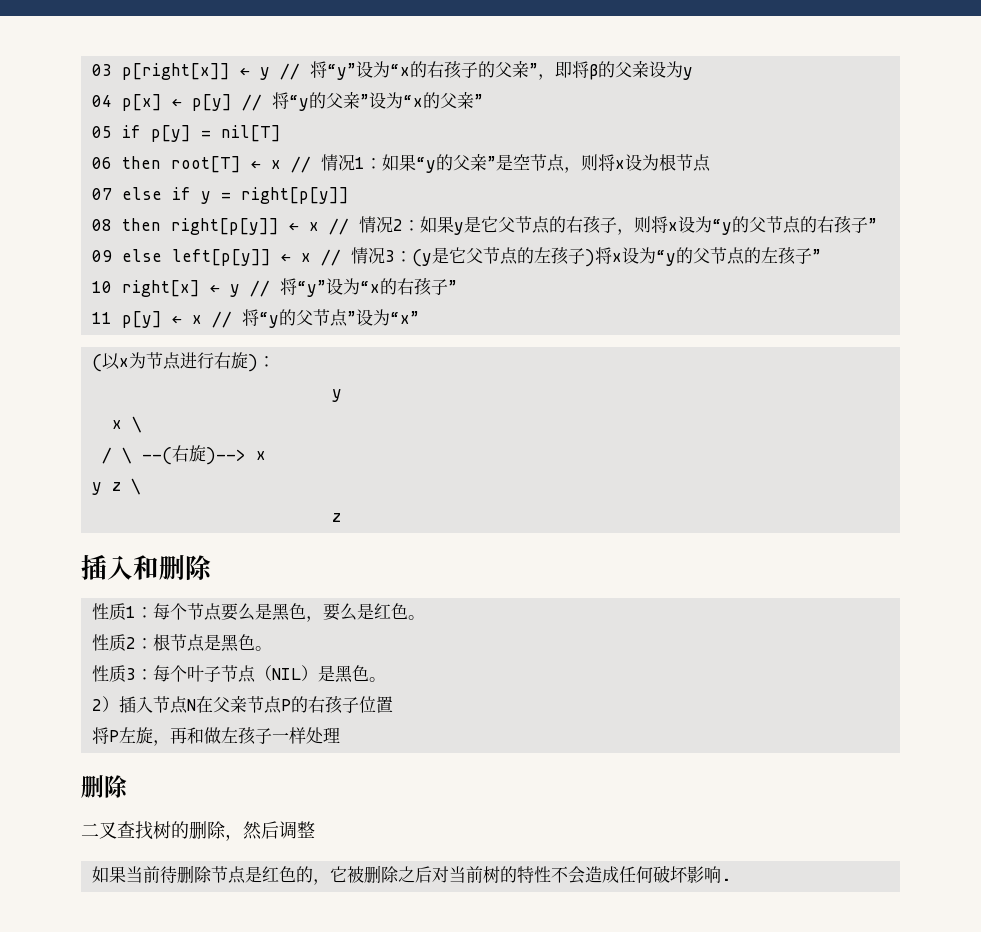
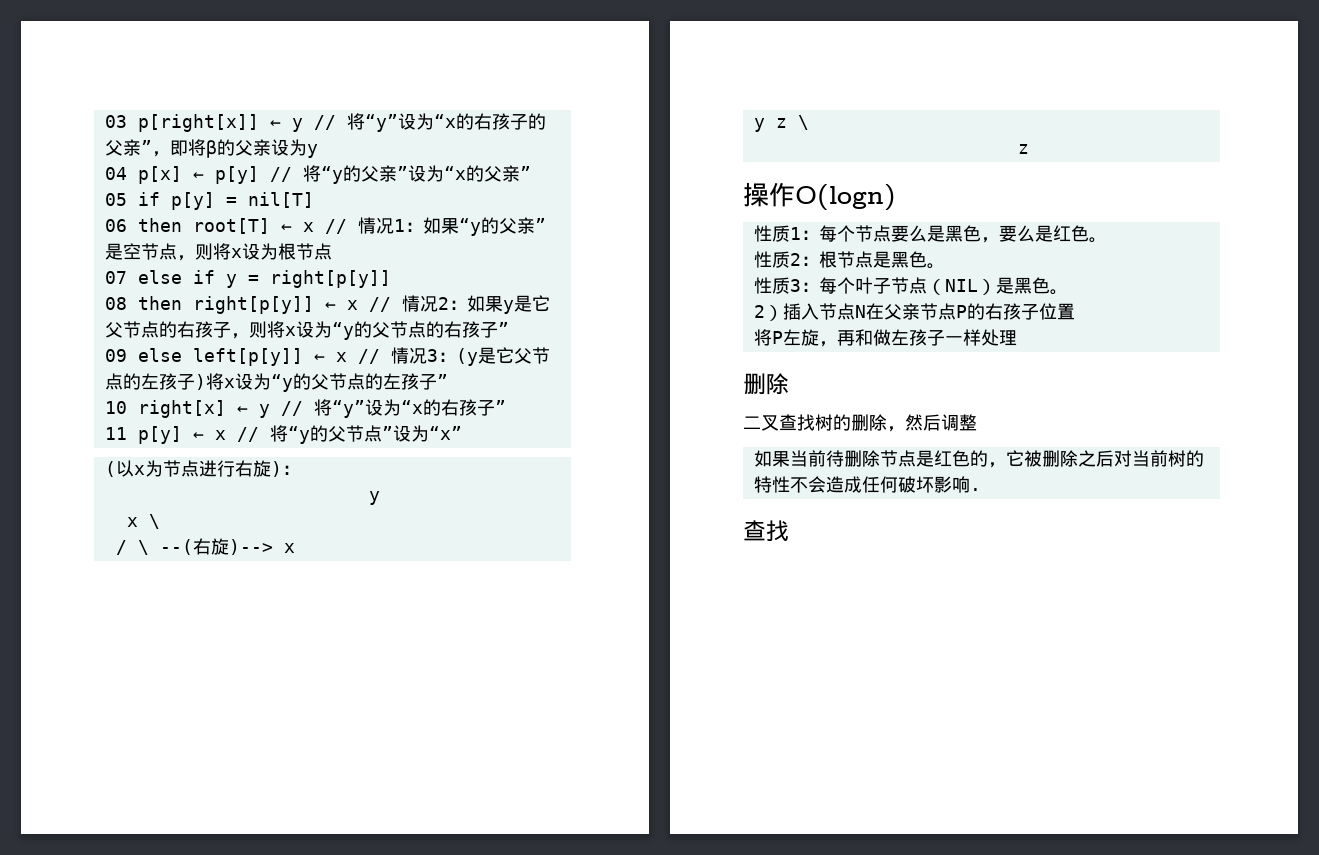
[81,555,213,581] 插入和删除 -> [743,182,896,211] 操作O(logn)
(731, 879) none -> [743,520,789,542] // 查找

